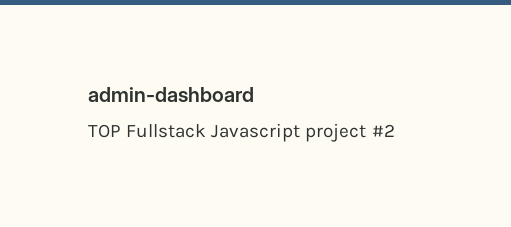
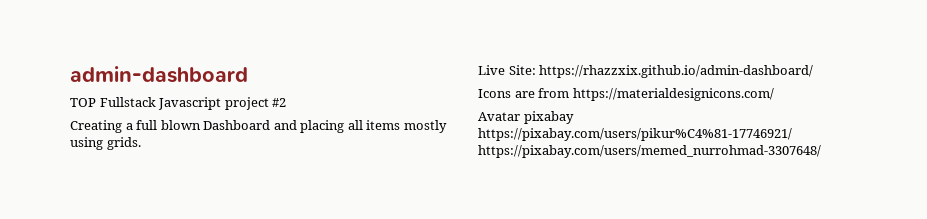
(395, 130) none -> [70,120,447,133] [70,137,141,150] [478,65,814,78] [478,88,774,101] [478,111,574,124] [478,128,792,141] [478,145,821,158] // Creating a full blown Dashboard and placing all items mostly using grids. // Live Site: https://rhazzxix.github.io/admin-dashboard/ // Icons are from https://materialdesignicons.com/ // Avatar pixabay https://pixabay.com/users/pikur%C4%81-17746921/ https://pixabay.com/users/memed_nurrohmad-3307648/

